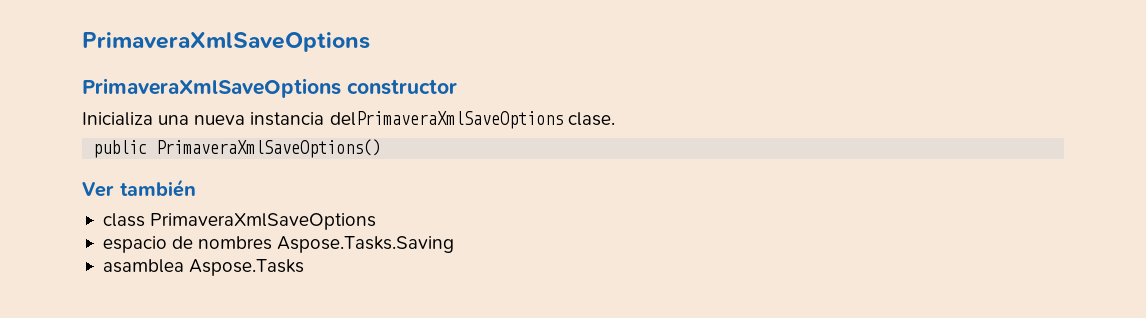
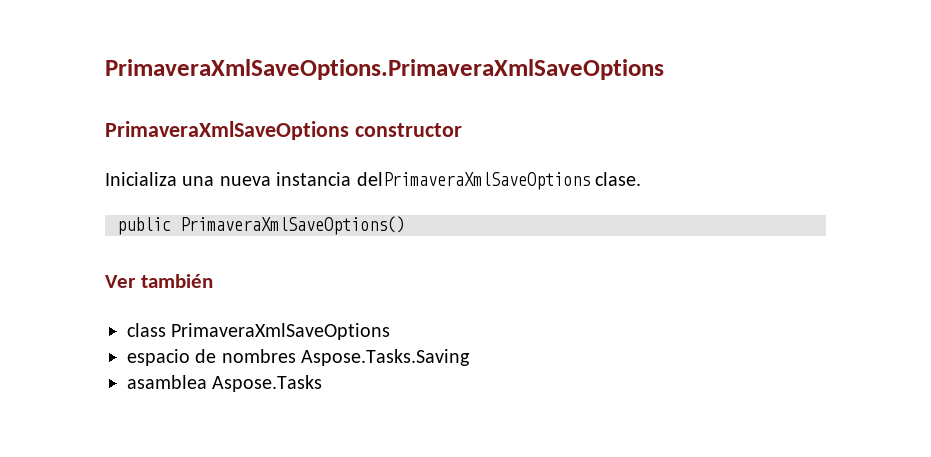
[82,32,370,52] PrimaveraXmlSaveOptions -> [105,59,664,80] PrimaveraXmlSaveOptions.PrimaveraXmlSaveOptions

